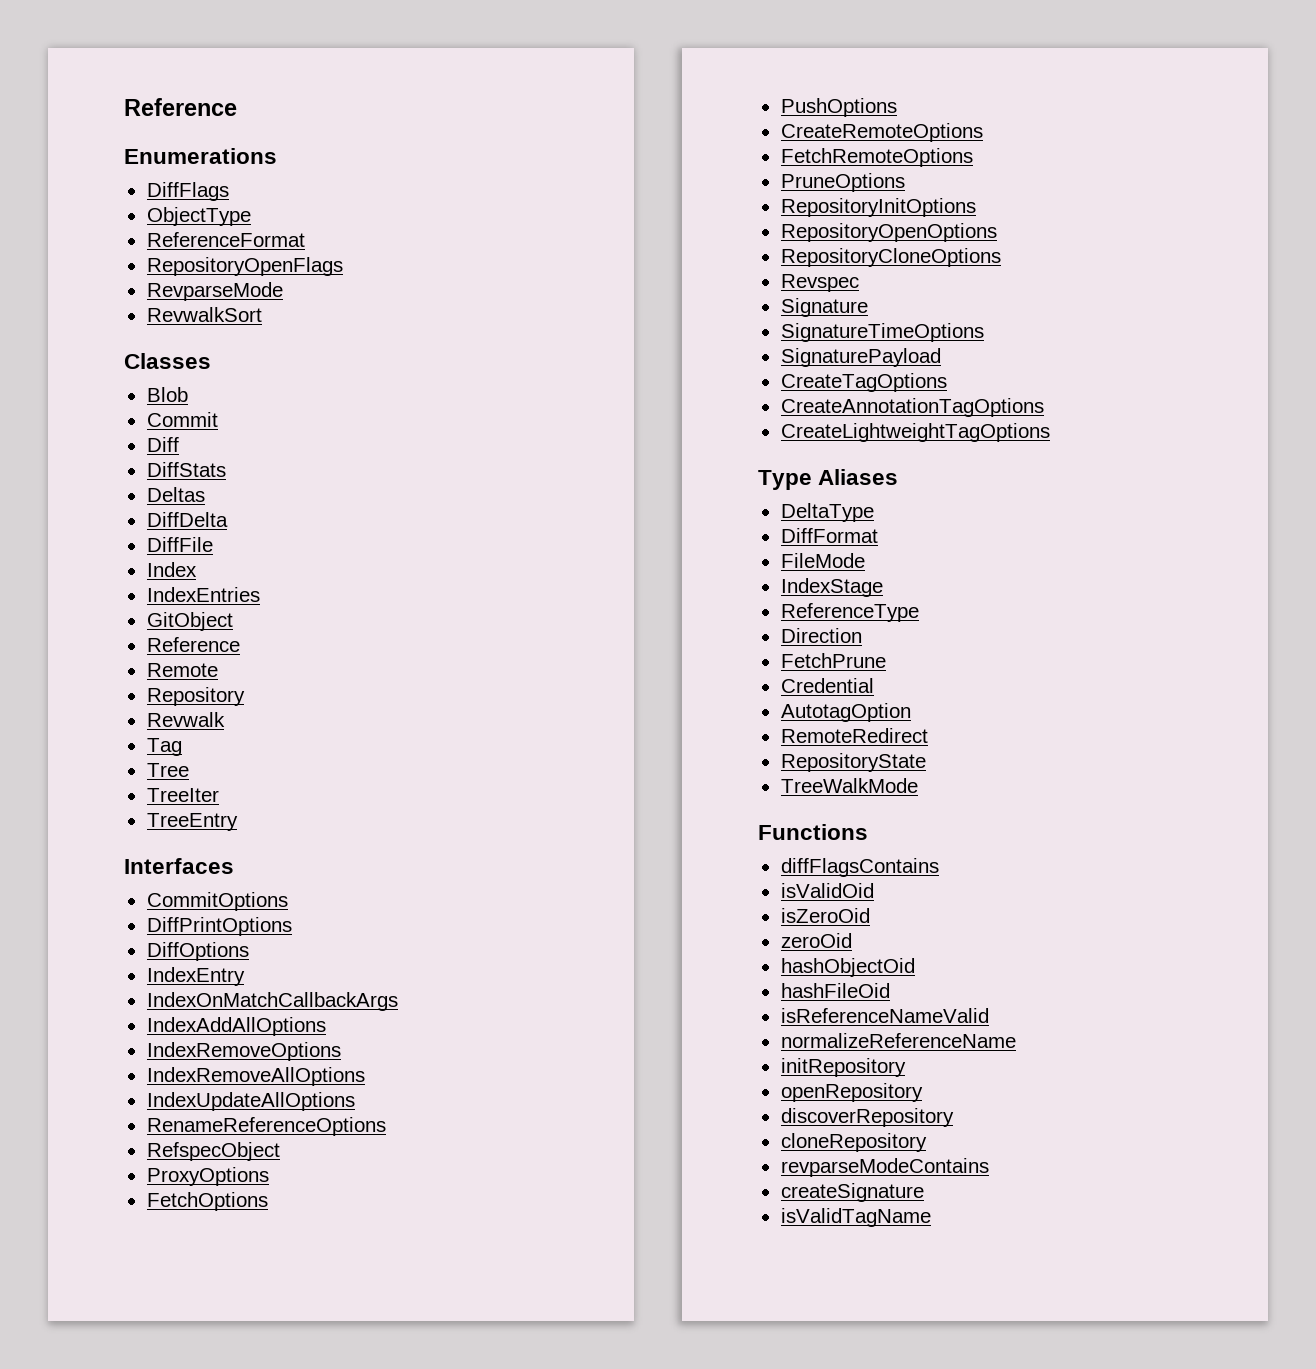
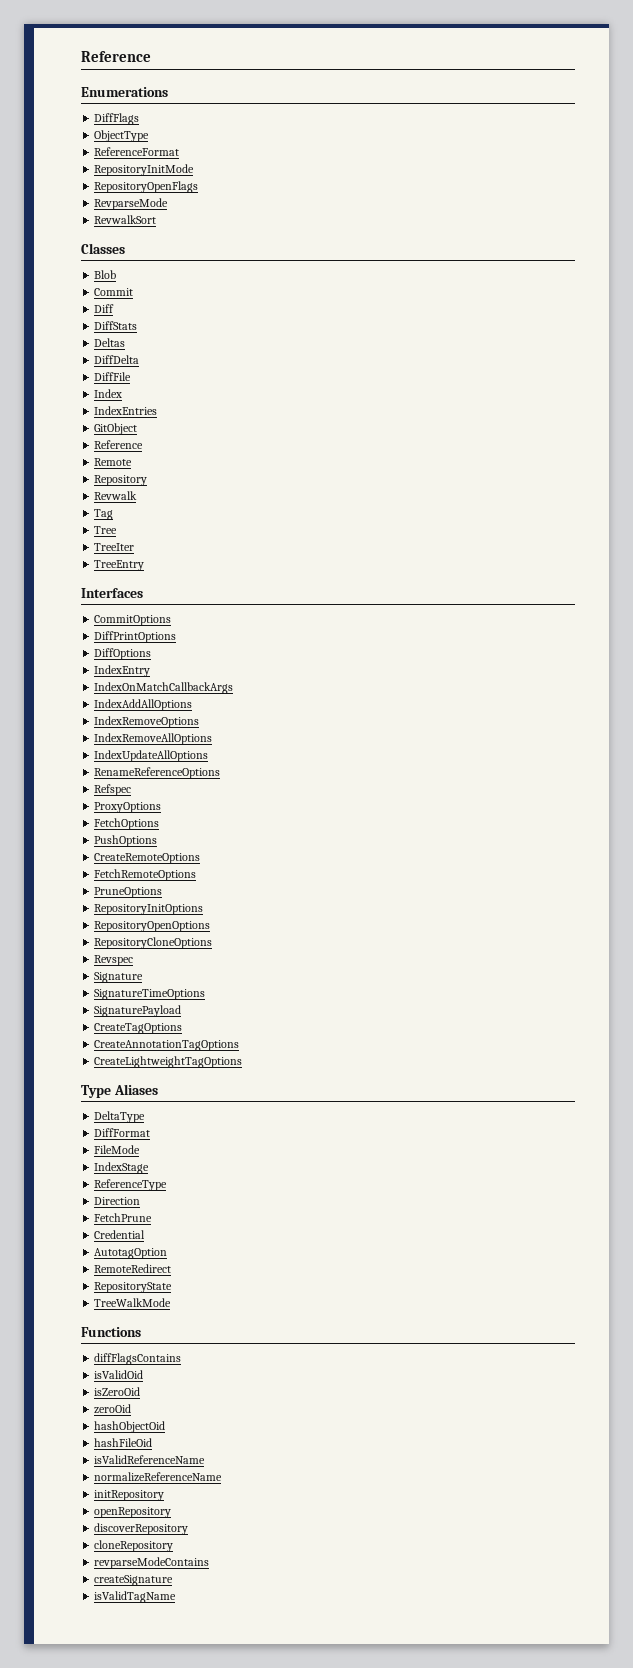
(305, 239) none -> [94,164,195,176] // RepositoryInitMode
[146,1142,280,1161] RefspecObject -> [94,784,132,796] Refspec
[780,1008,989,1023] isReferenceNameValid -> [94,1455,206,1464] isValidReferenceName

